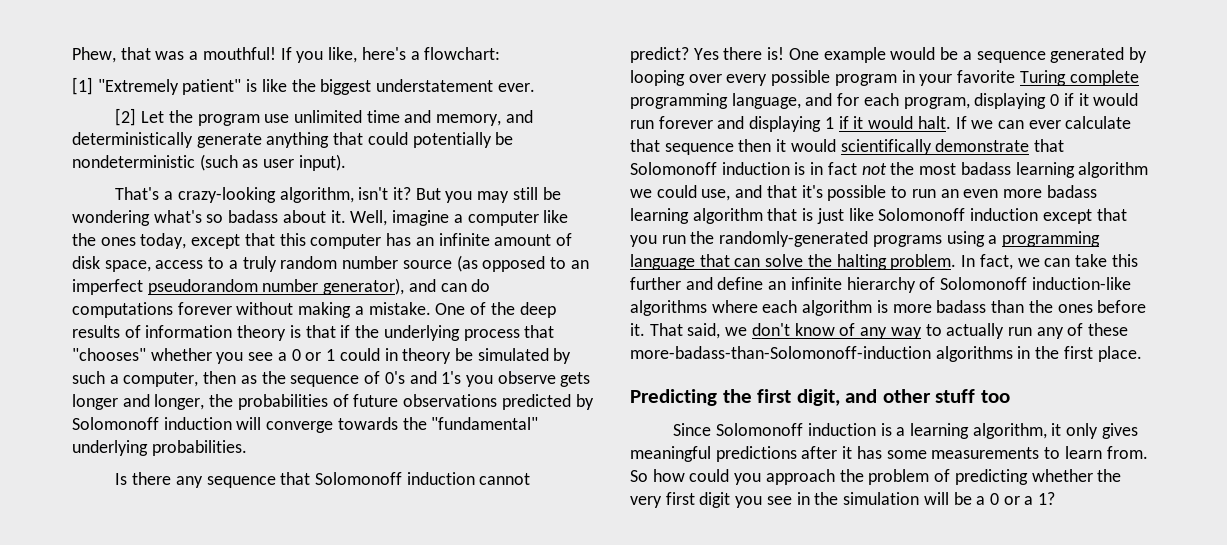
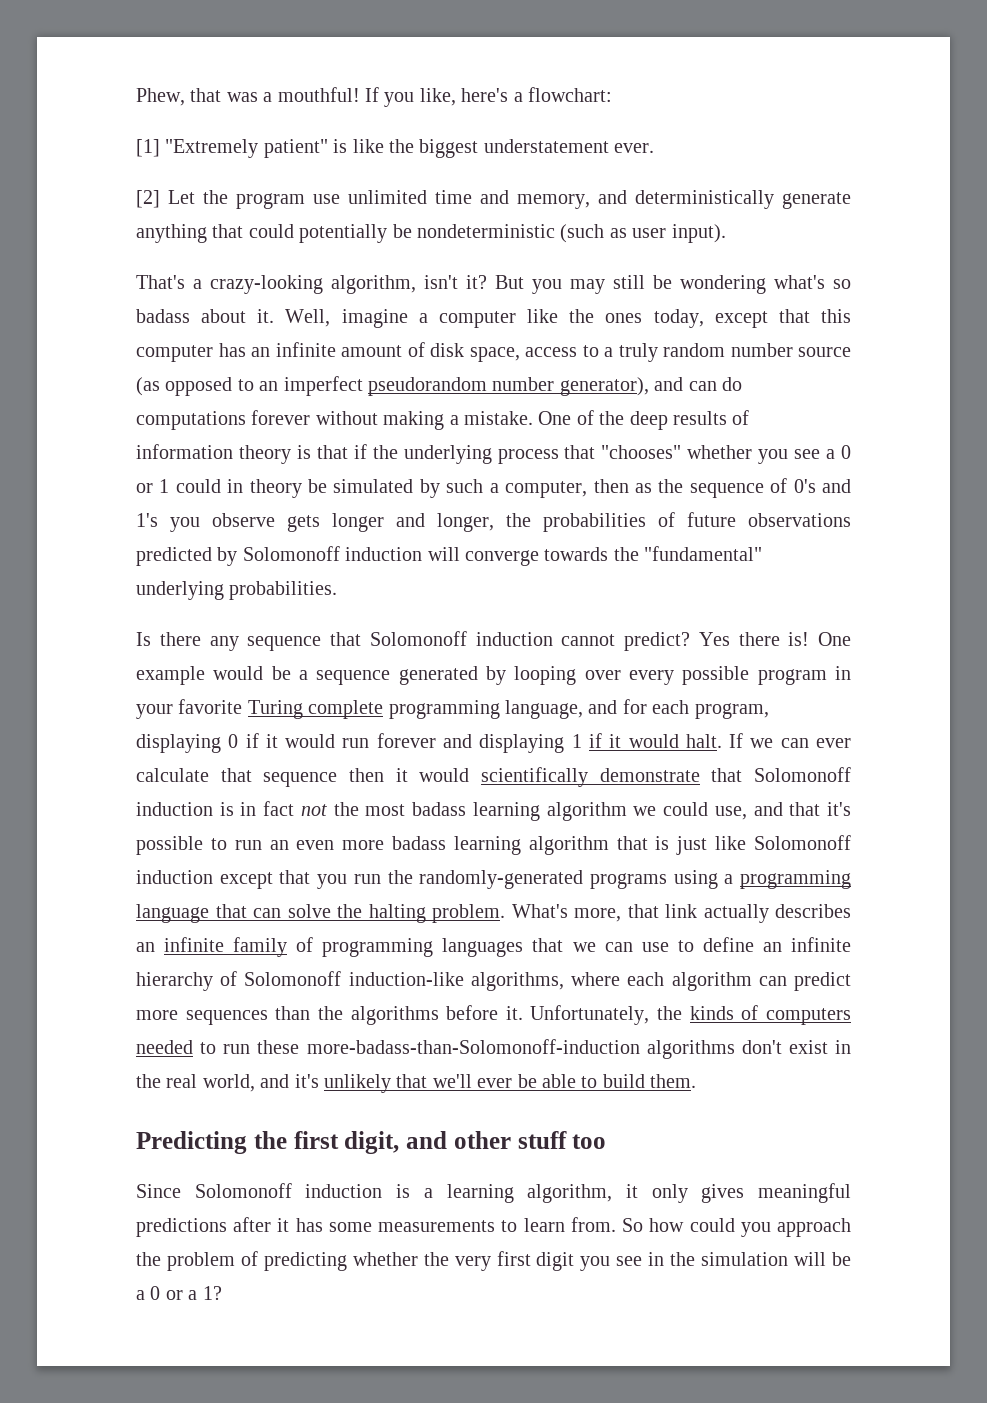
[961,254,1138,270] [630,277,713,290] In fact, we can take this further and -> [511,904,851,923] [136,937,694,957] What's more, that link actually describes an infinite family of programming languages that we can use to
[630,300,707,316] algorithms -> [470,972,564,991] algorithms,
[876,300,987,313] is more badass -> [758,972,851,991] [136,1010,268,1025] can predict more sequences
[1057,304,1093,313] ones -> [350,1006,439,1025] algorithms
[649,323,1129,339] [630,346,1142,362] That said, we don't know of any way to actually run any of these more-badass-than-Solomonoff-induction algorithms in the first place. -> [530,1005,851,1025] [136,1039,851,1059] [136,1074,697,1093] Unfortunately, the kinds of computers needed to run these more-badass-than-Solomonoff-induction algorithms don't exist in the real world, and it's unlikely that we'll ever be able to build them.

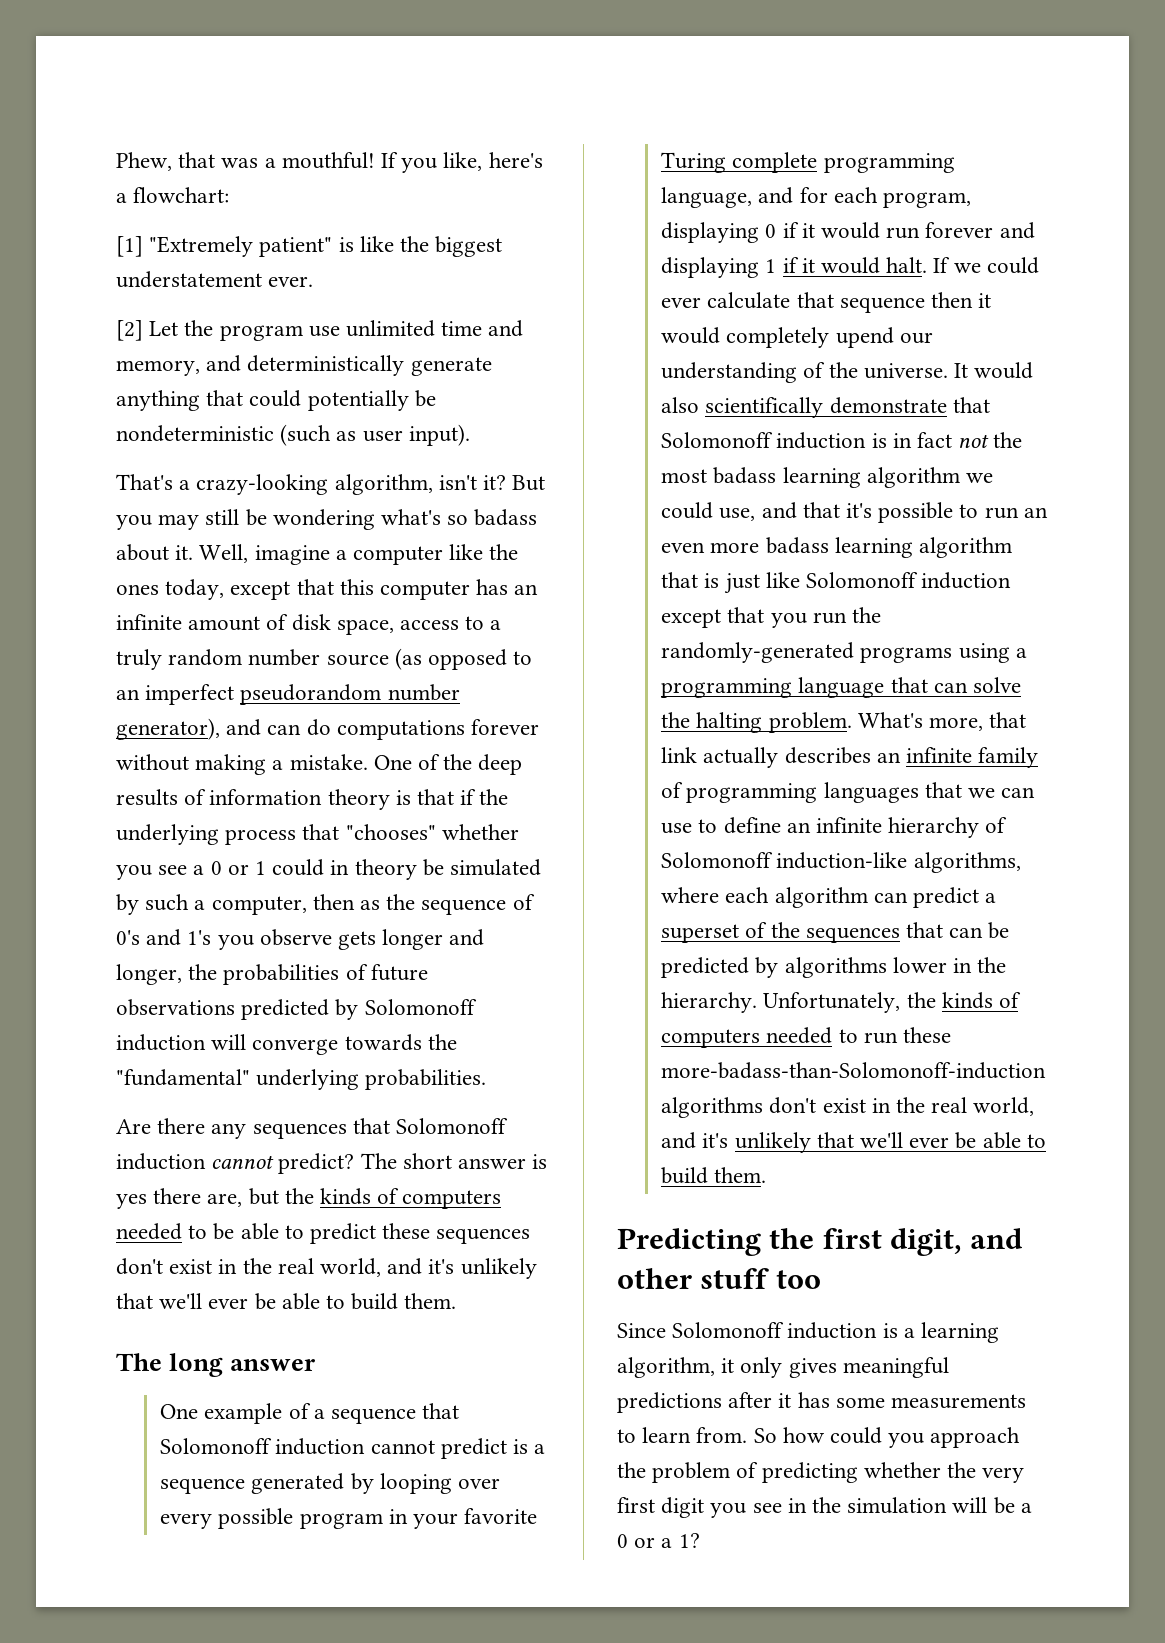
[136,632,151,646] Is -> [116,1119,151,1134] Are
(239, 643) none -> [252,1118,509,1139] [116,1153,548,1174] [116,1188,502,1209] [116,1223,531,1244] [116,1258,537,1279] [116,1293,457,1310] [116,1353,317,1377] [160,1403,325,1424] sequences that Solomonoff induction cannot predict? The short answer is yes there are, but the kinds of computers needed to be able to predict these sequences don't exist in the real world, and it's unlikely that we'll ever be able to build them. // The long answer // One example of a
[624,632,851,651] [136,666,291,685] predict? Yes there is! One example would be -> [440,1438,528,1459] predict is
[780,738,809,748] can -> [986,257,1039,274] could
(470, 775) none -> [726,327,933,348] [661,362,1034,383] [661,397,700,413] completely upend our understanding of the universe. It would also
[136,1005,523,1025] more sequences than the algorithms before it. -> [985,893,997,903] [661,922,1010,943] [661,957,1007,978] [661,992,758,1013] a superset of the sequences that can be predicted by algorithms lower in the hierarchy.

